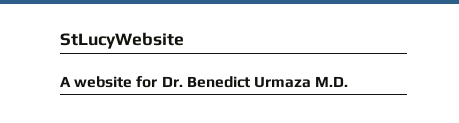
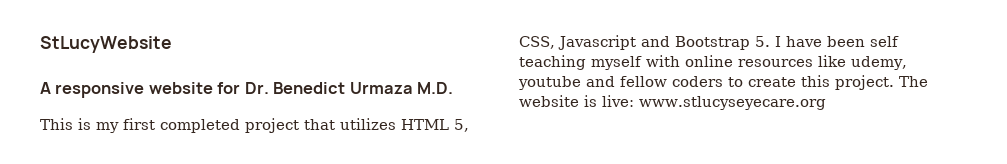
(71, 81) none -> [55,82,145,98] responsive
(349, 81) none -> [40,118,469,133] [519,35,899,50] [519,55,907,70] [518,75,928,90] [519,95,826,110] // This is my first completed project that utilizes HTML 5, CSS, Javascript and Bootstrap 5. I have been self teaching myself with online resources like udemy, youtube and fellow coders to create this project. The website is live: www.stlucyseyecare.org

